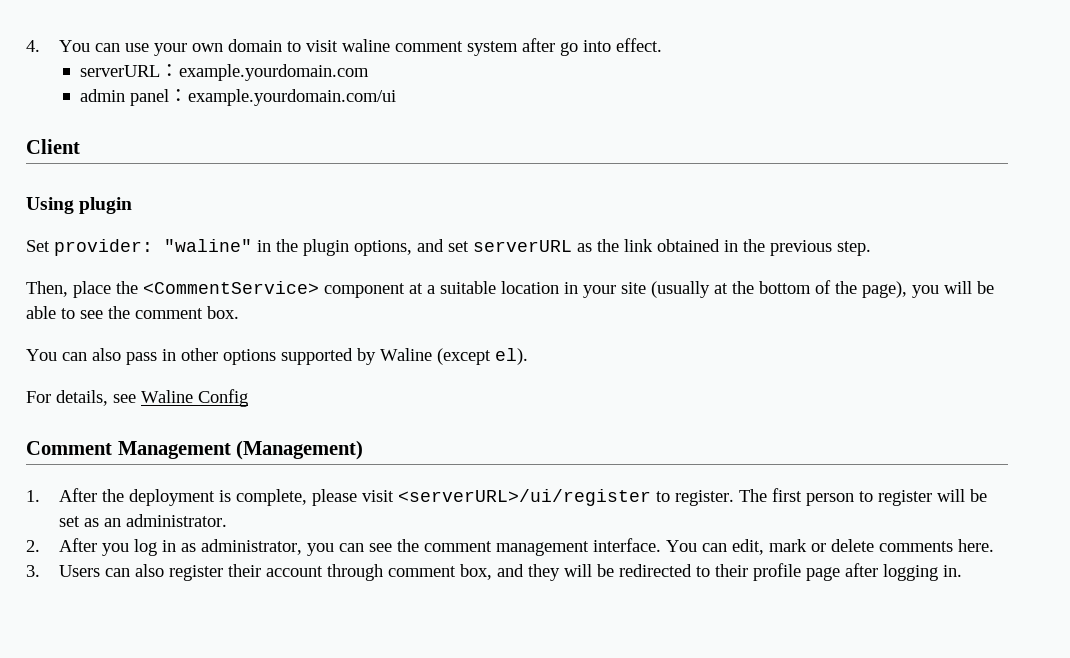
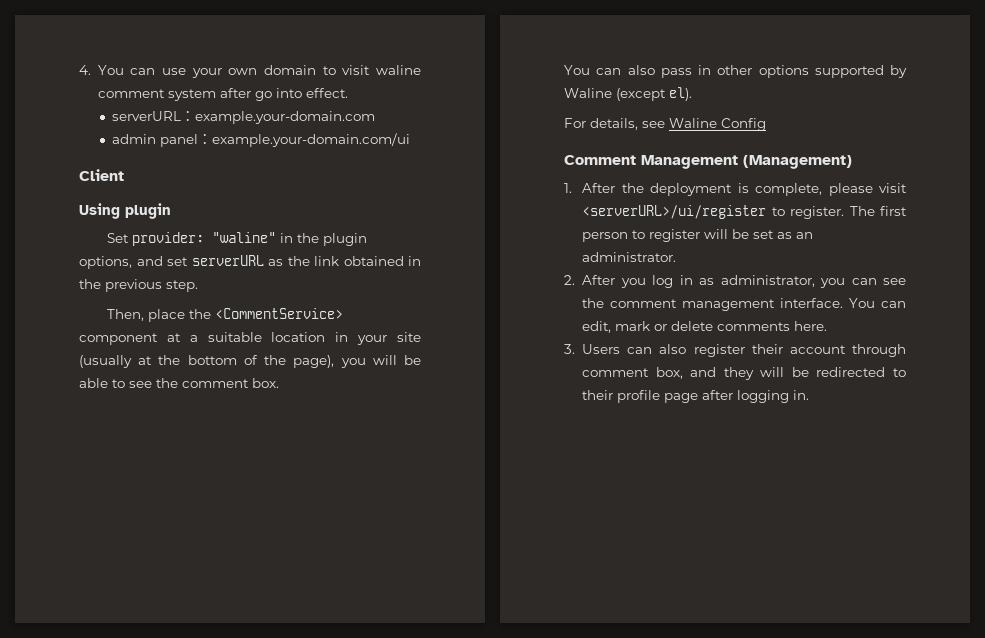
[178,64,369,81] example.yourdomain.com -> [194,111,375,124] example.your-domain.com
[187,89,396,106] example.yourdomain.com/ui -> [211,133,410,147] example.your-domain.com/ui

